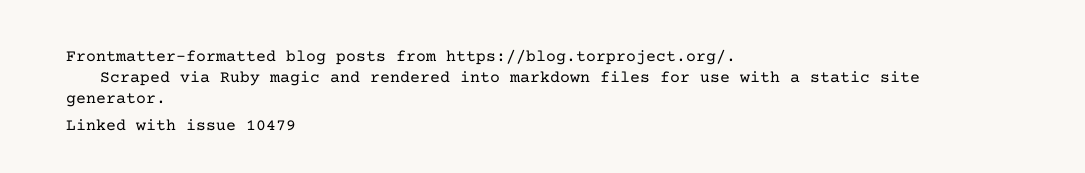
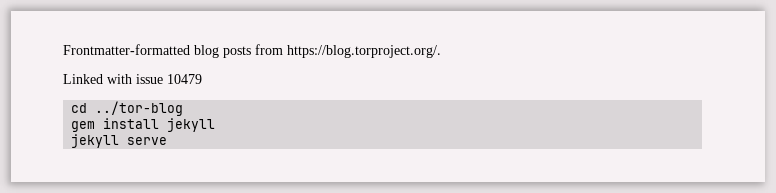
[99,71,920,86] [66,93,166,107] [66,119,296,131] Scraped via Ruby magic and rendered into markdown files for use with a static site generator. // Linked with issue 10479 -> [63,74,202,84] [71,101,184,116] [71,118,216,132] [71,134,168,148] Linked with issue 10479 // cd ../tor-blog // gem install jekyll // jekyll serve

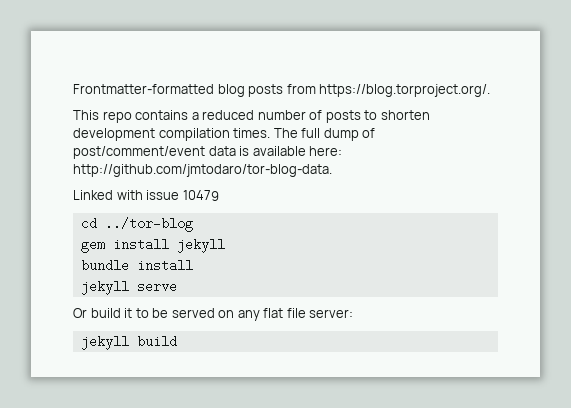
(441, 51) none -> [73,110,430,123] [73,128,376,141] [73,146,343,159] [73,164,332,177] // This repo contains a reduced number of posts to shorten development compilation times. The full dump of post/comment/event data is available here: http://github.com/jmtodaro/tor-blog-data.
(216, 125) none -> [80,259,193,272] // bundle install
(168, 141) none -> [73,308,354,321] [80,335,177,350] // Or build it to be served on any flat file server: // jekyll build

